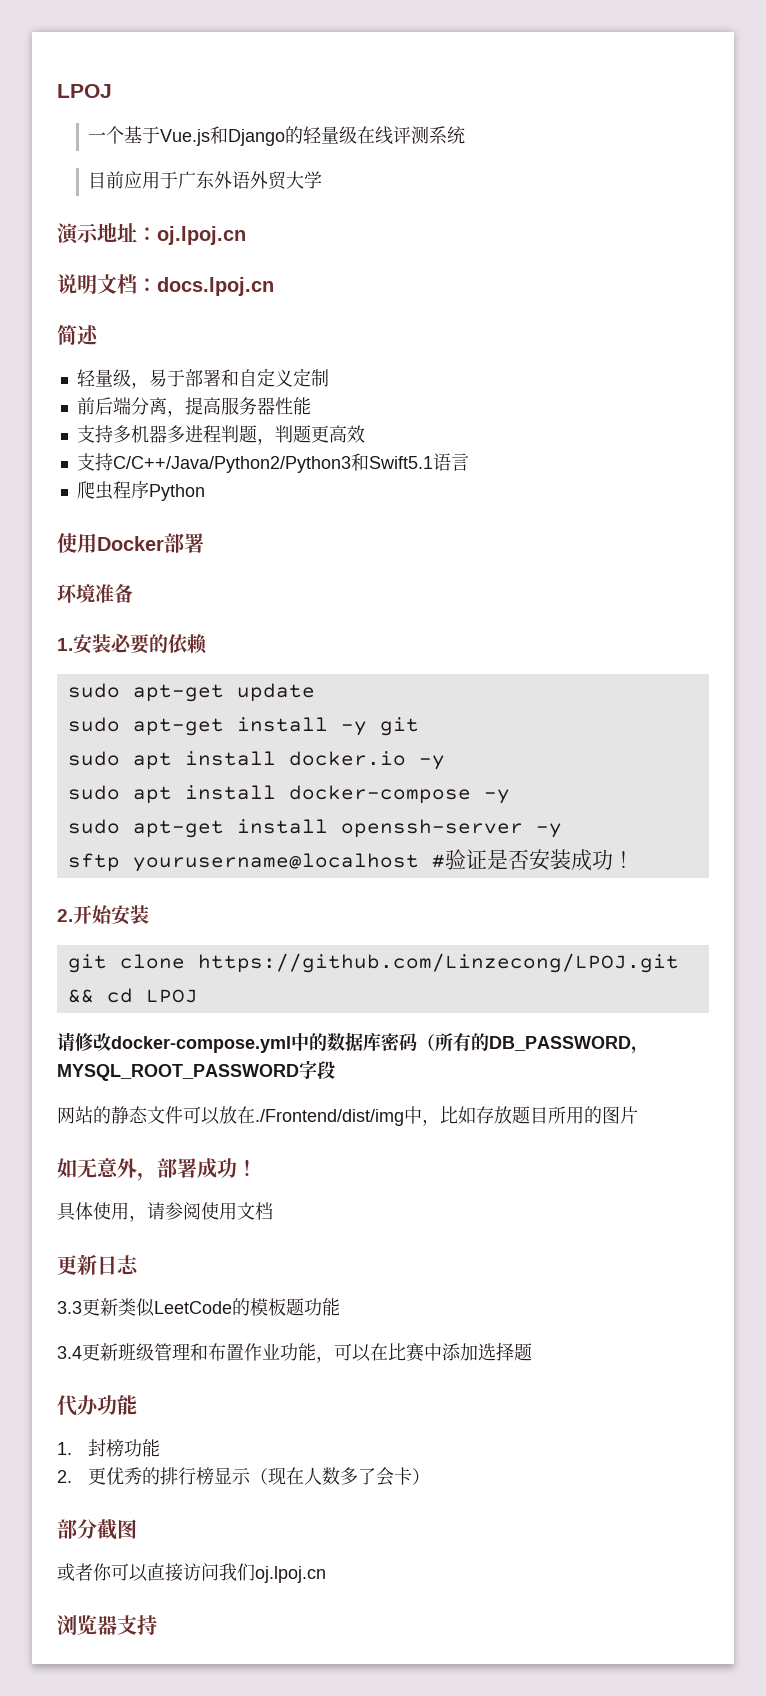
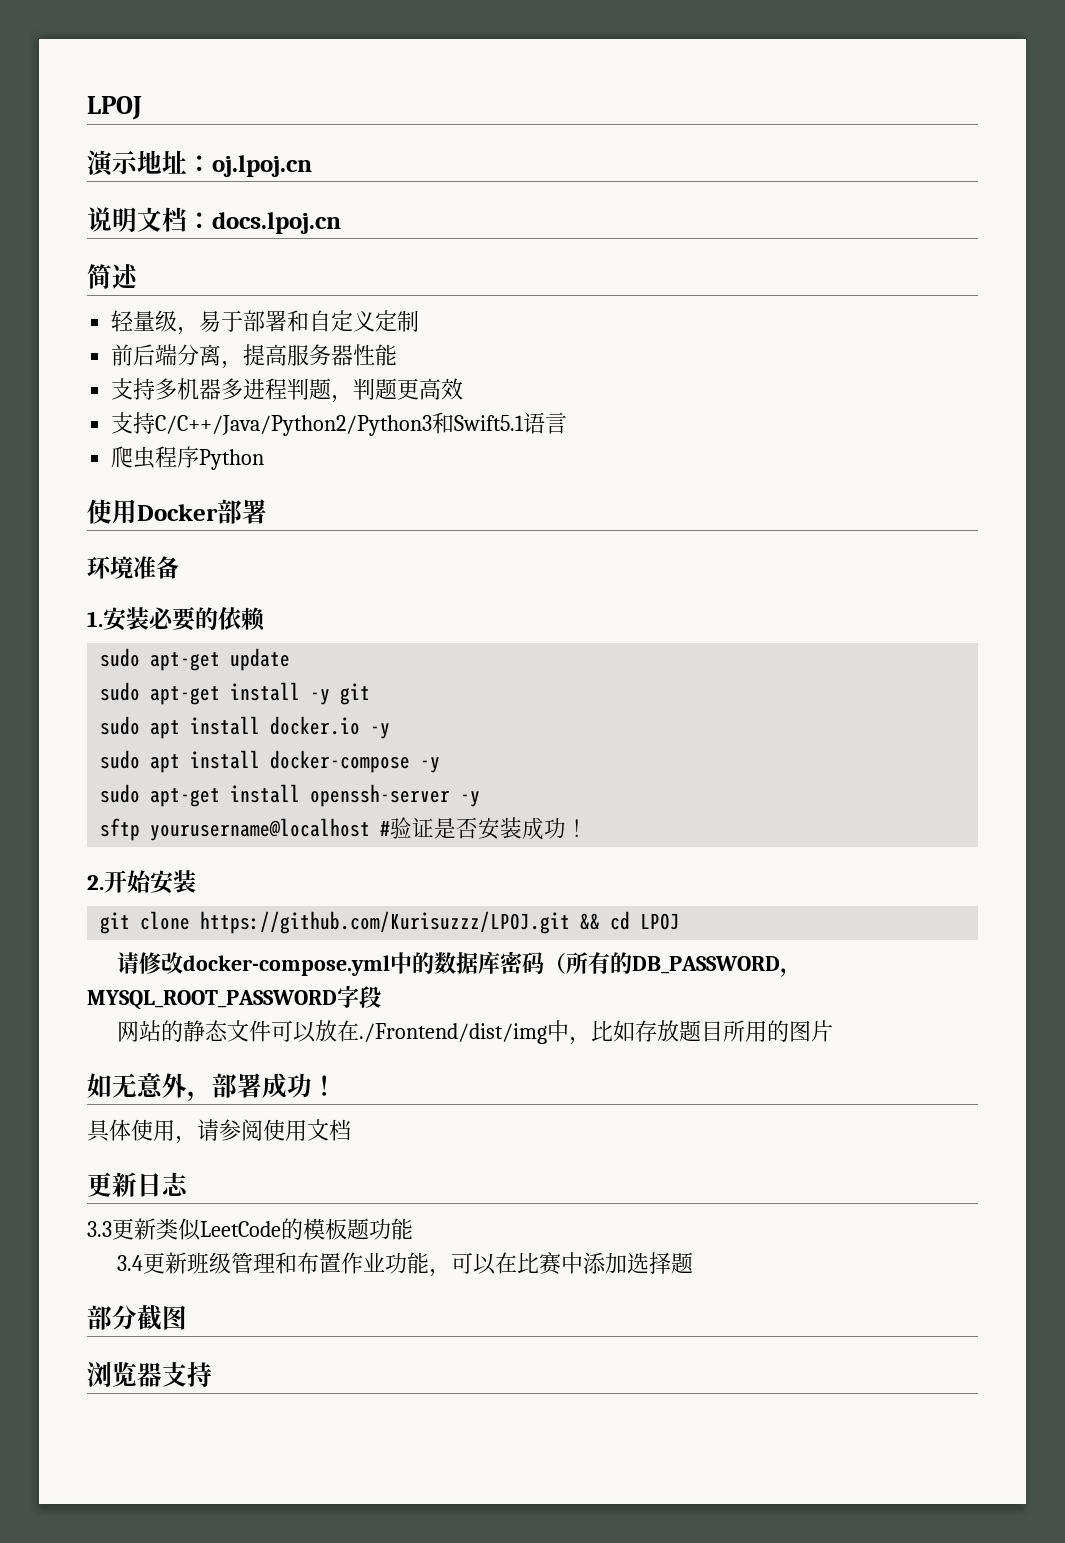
[57,84,112,98] [88,126,466,146] [88,171,323,190] LPOJ // 一个基于Vue.js和Django的轻量级在线评测系统 // 目前应用于广东外语外贸大学 -> [87,96,142,120] LPOJ
[197,953,679,973] https://github.com/Linzecong/LPOJ.git -> [200,911,571,934] https://github.com/Kurisuzzz/LPOJ.git
[57,1395,137,1416] [57,1439,161,1457] [57,1467,431,1486] [57,1519,137,1540] [57,1563,326,1583] 代办功能 // 1.封榜功能 // 2.更优秀的排行榜显示（现在人数多了会卡） // 部分截图 // 或者你可以直接访问我们oj.lpoj.cn -> [87,1305,187,1331] 部分截图

